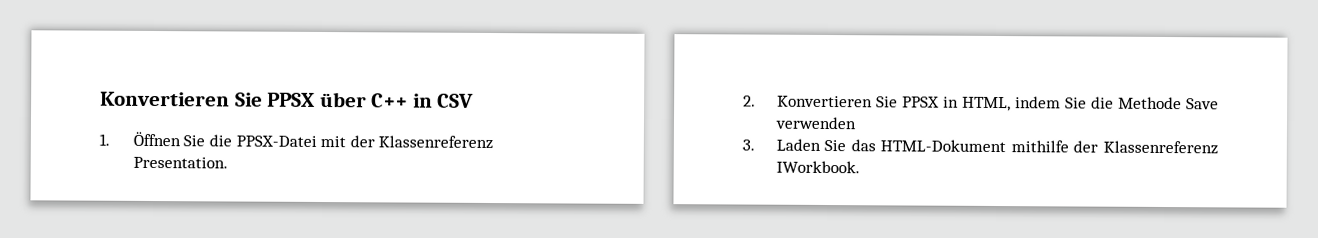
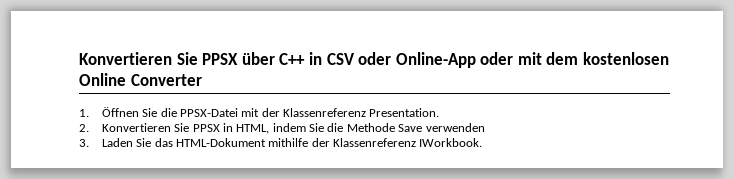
(475, 100) none -> [358,52,670,68] [79,73,202,86] oder Online-App oder mit dem kostenlosen Online Converter

